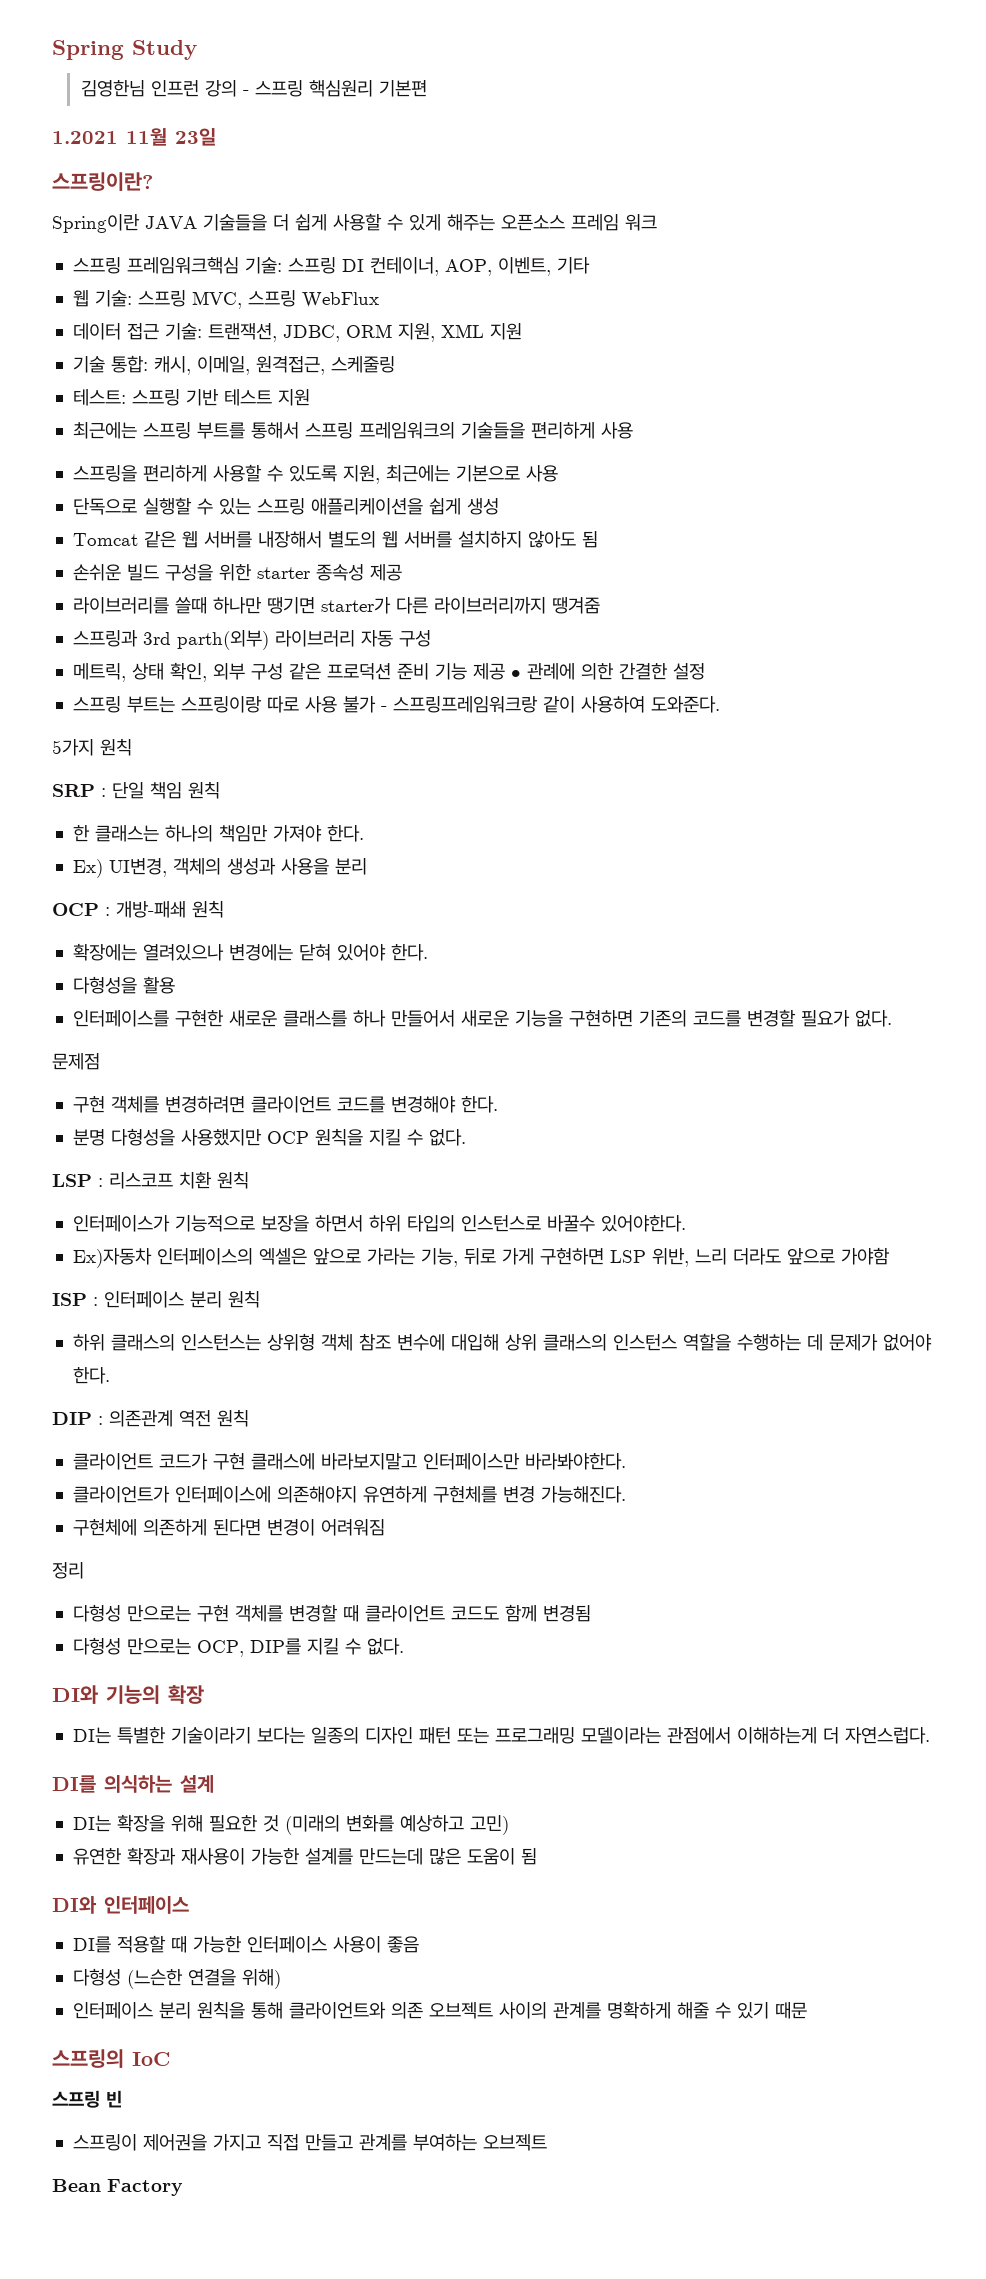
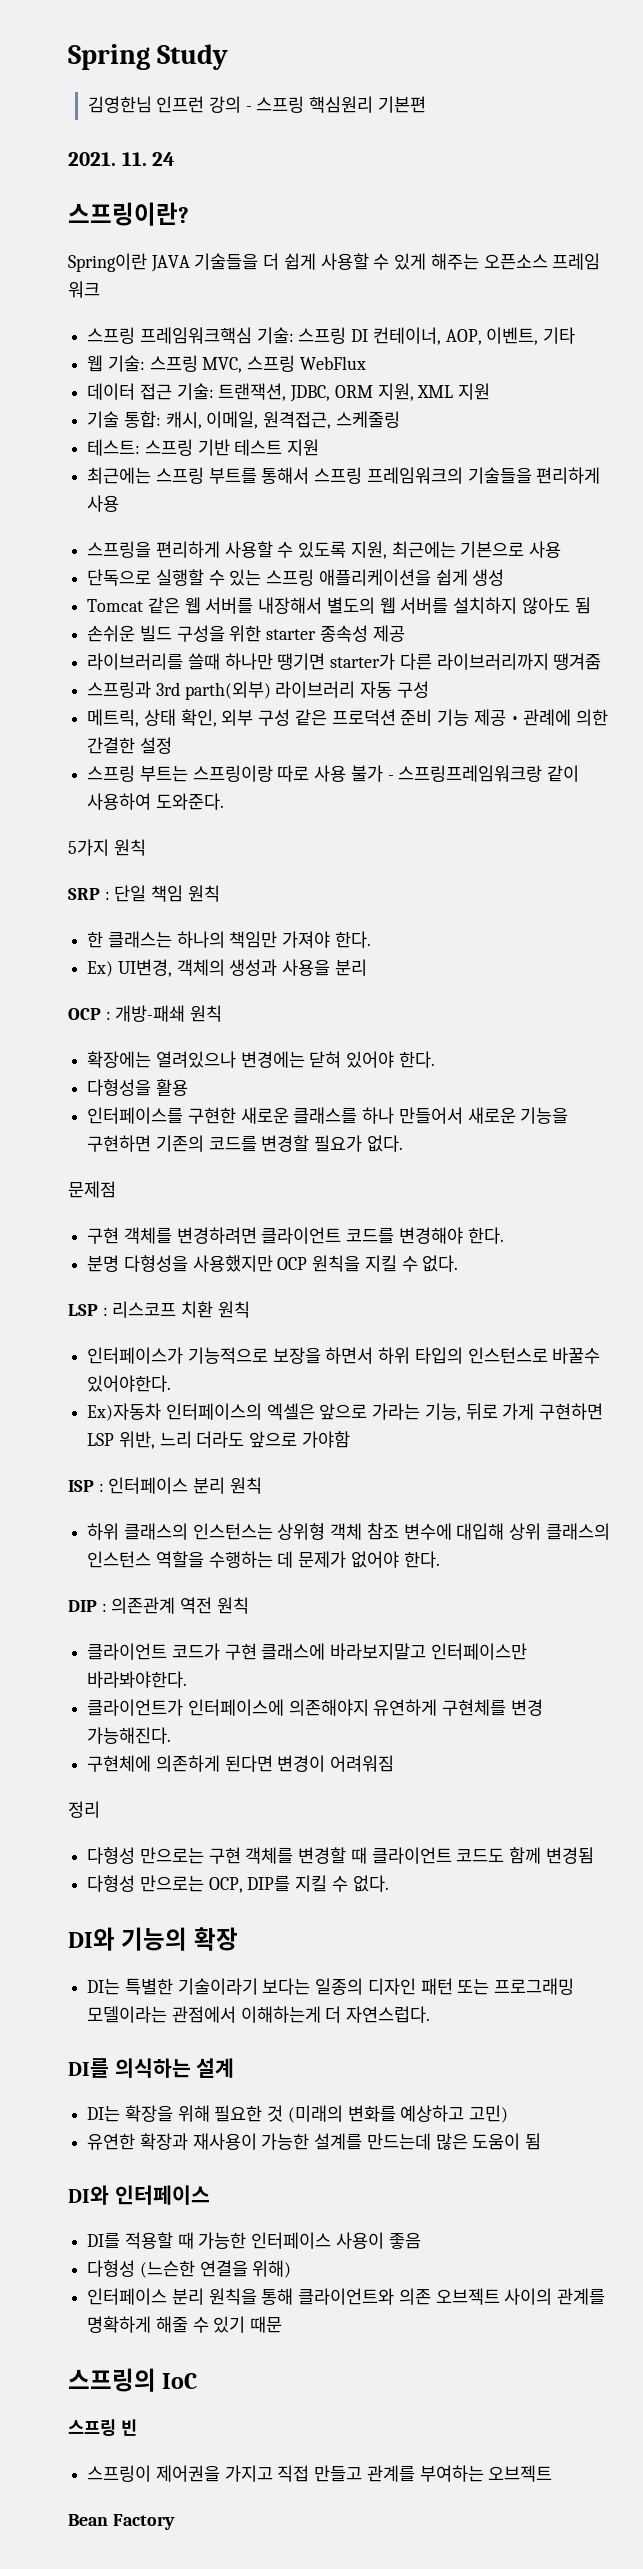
[52,128,216,146] 1.2021 11월 23일 -> [68,152,176,166] 2021. 11. 24

